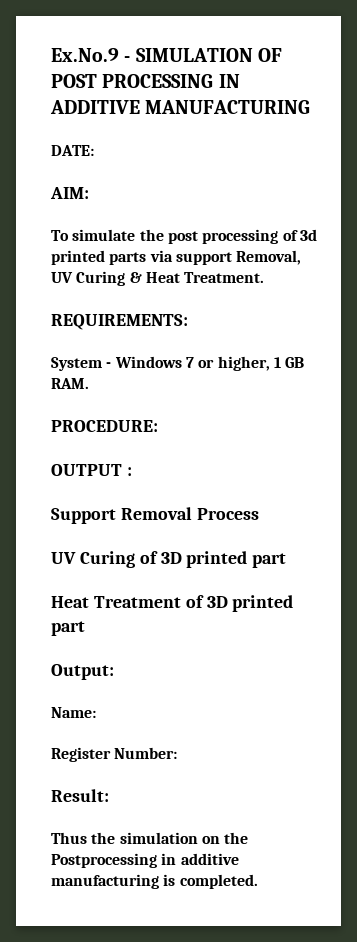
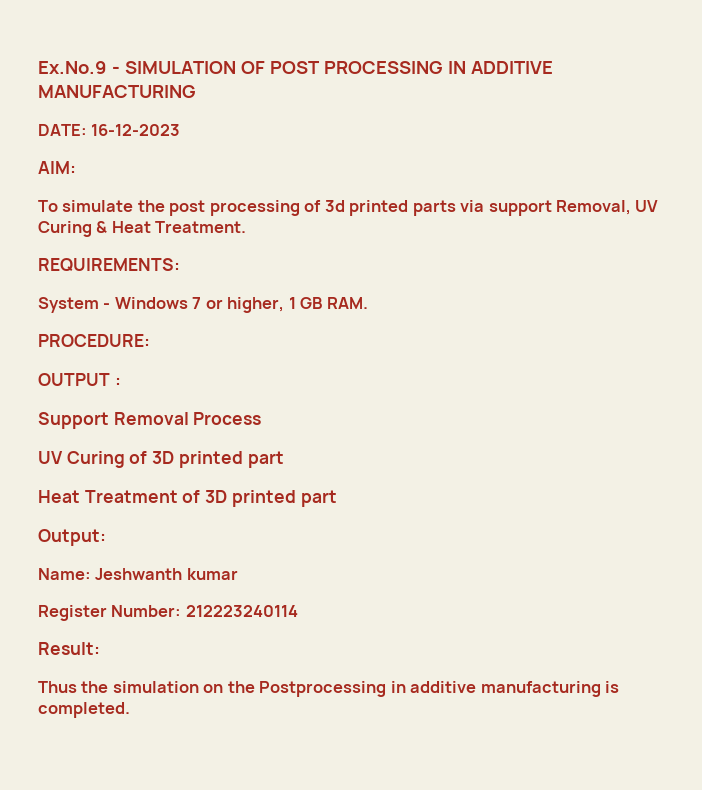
(94, 150) none -> [91,124,181,136] 16-12-2023
(96, 712) none -> [95,568,238,580] Jeshwanth kumar
(178, 753) none -> [185,605,298,617] 212223240114

